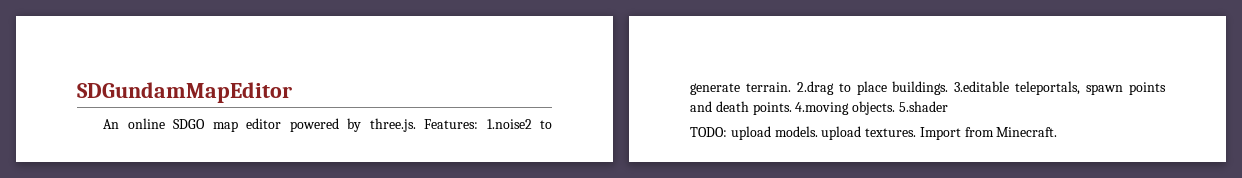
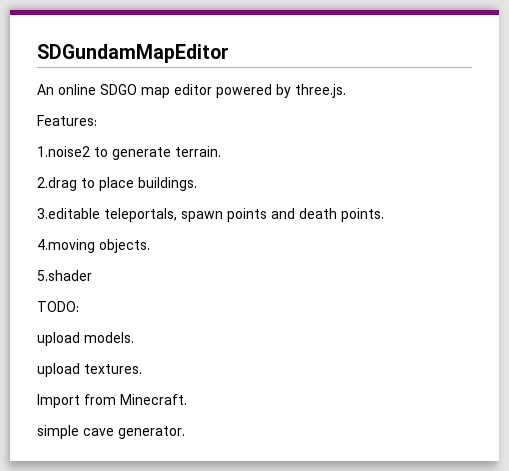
(416, 125) none -> (346, 91) //
(479, 124) none -> (97, 120) //
(791, 87) none -> (221, 151) //
(949, 88) none -> (197, 184) //
(792, 108) none -> (384, 215) //
(896, 108) none -> (150, 246) //
(727, 132) none -> (79, 306) //
(818, 131) none -> (134, 337) //
(917, 132) none -> (142, 369) //
(1058, 132) none -> [37,425,185,439] // simple cave generator.

